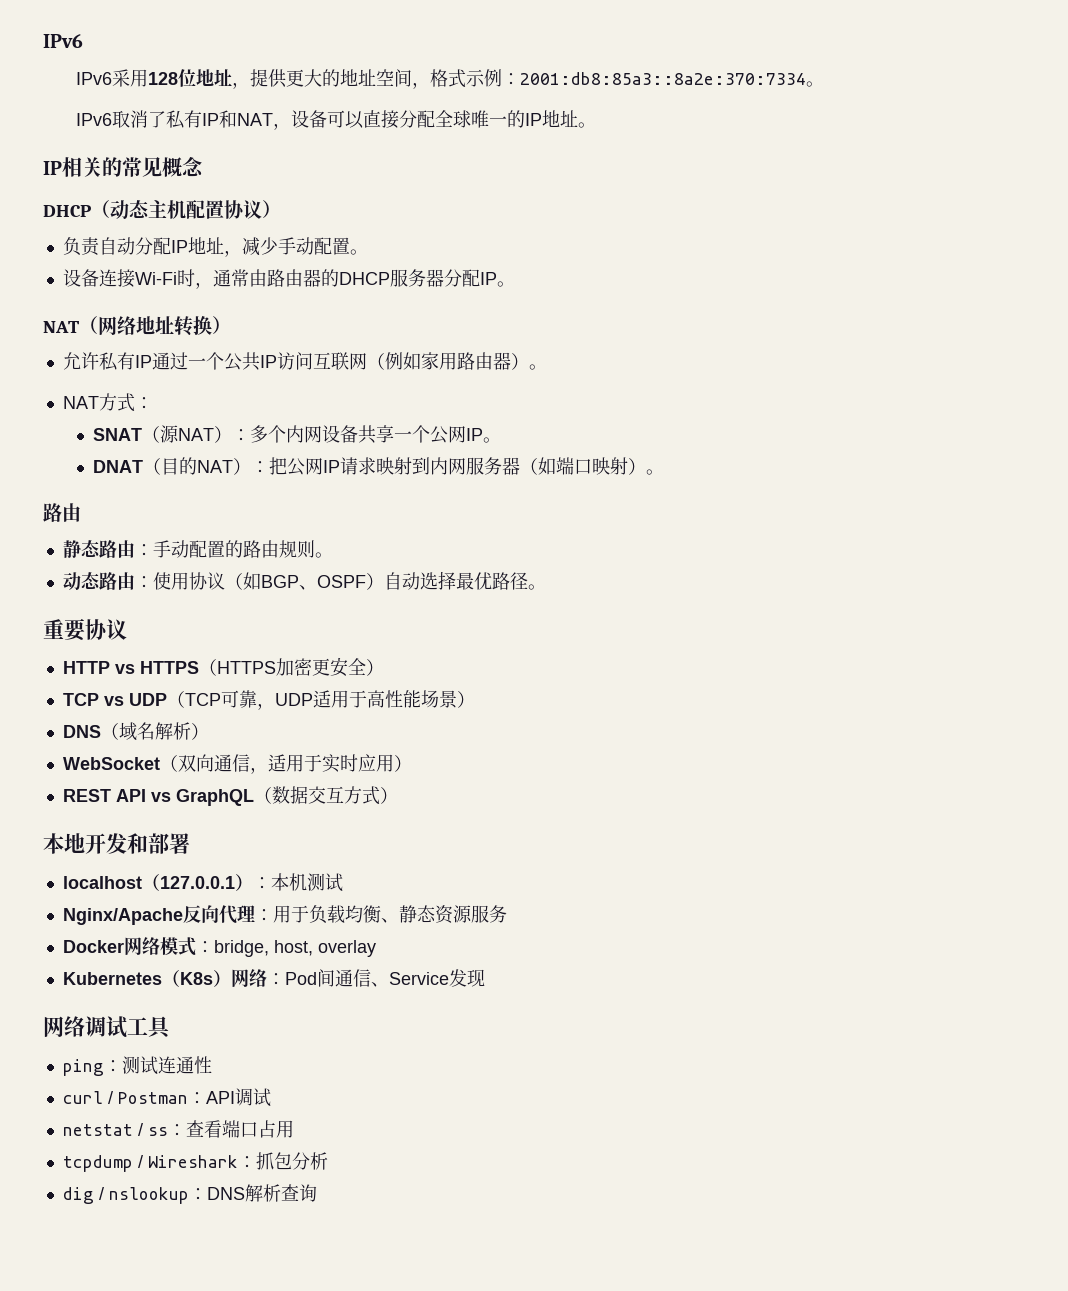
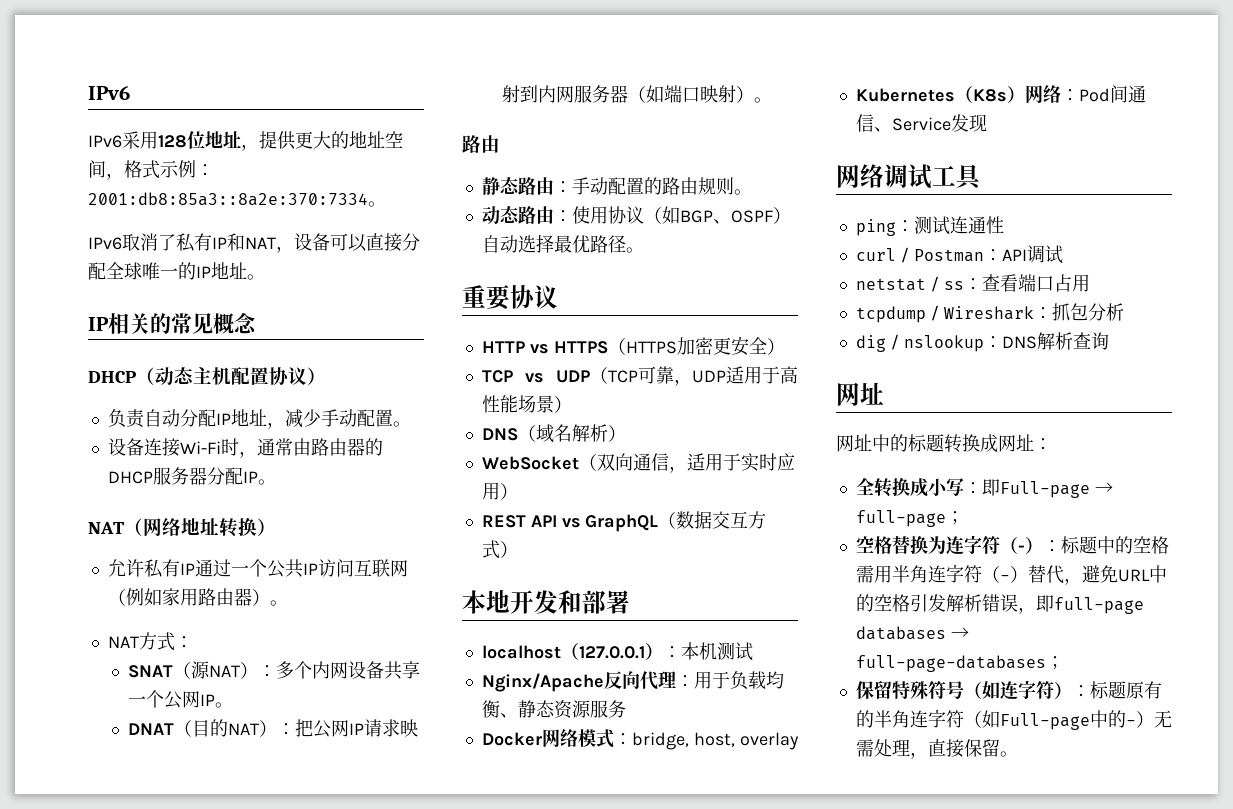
(317, 1193) none -> [836,382,884,406] [836,434,1052,453] [855,477,1113,498] [855,510,964,527] [855,535,1169,555] [855,564,1167,585] [855,594,1144,614] [855,626,969,640] [855,655,1064,672] [855,680,1162,700] [855,709,1172,730] [855,739,1018,759] // 网址 // 网址中的标题转换成网址： // 全转换成小写：即Full-page → full-page； // 空格替换为连字符（-）：标题中的空格需用半角连字符（-）替代，避免URL中的空格引发解析错误，即full-page databases → full-page-databases； // 保留特殊符号（如连字符）：标题原有的半角连字符（如Full-page中的-）无需处理，直接保留。

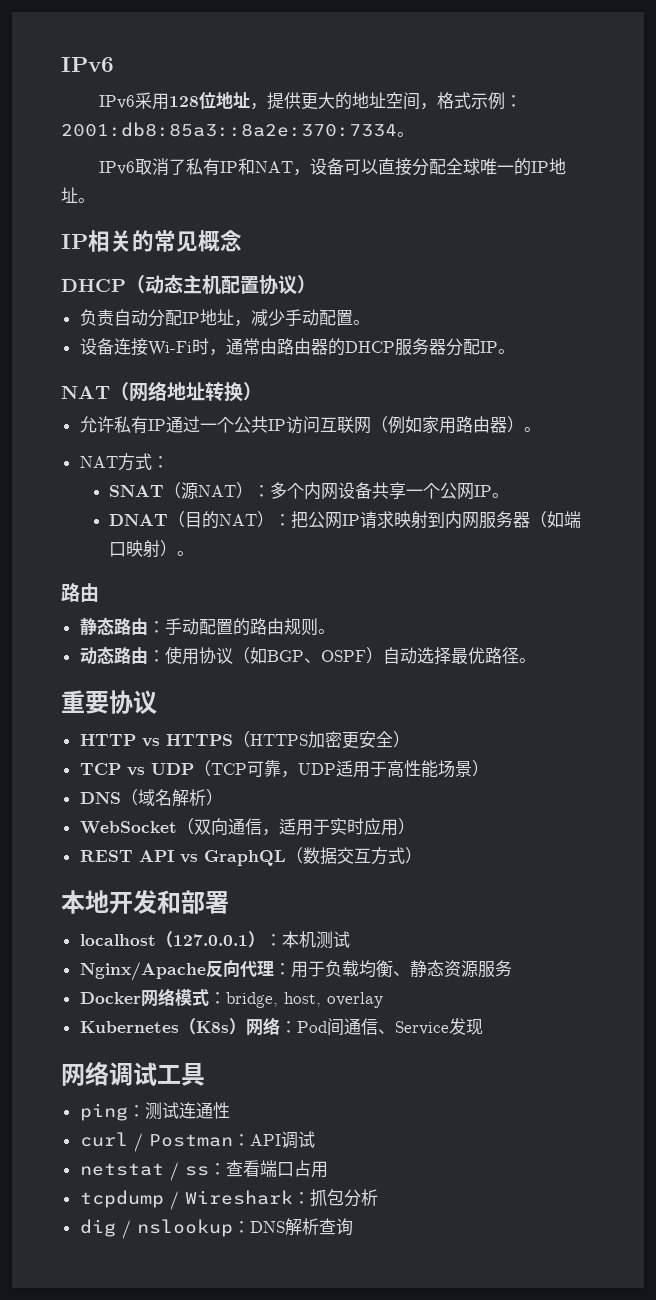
[836,382,884,406] [836,434,1052,453] [855,477,1113,498] [855,510,964,527] [855,535,1169,555] [855,564,1167,585] [855,594,1144,614] [855,626,969,640] [855,655,1064,672] [855,680,1162,700] [855,709,1172,730] [855,739,1018,759] // 网址 // 网址中的标题转换成网址： // 全转换成小写：即Full-page → full-page； // 空格替换为连字符（-）：标题中的空格需用半角连字符（-）替代，避免URL中的空格引发解析错误，即full-page databases → full-page-databases； // 保留特殊符号（如连字符）：标题原有的半角连字符（如Full-page中的-）无需处理，直接保留。 -> (353, 1227) none

